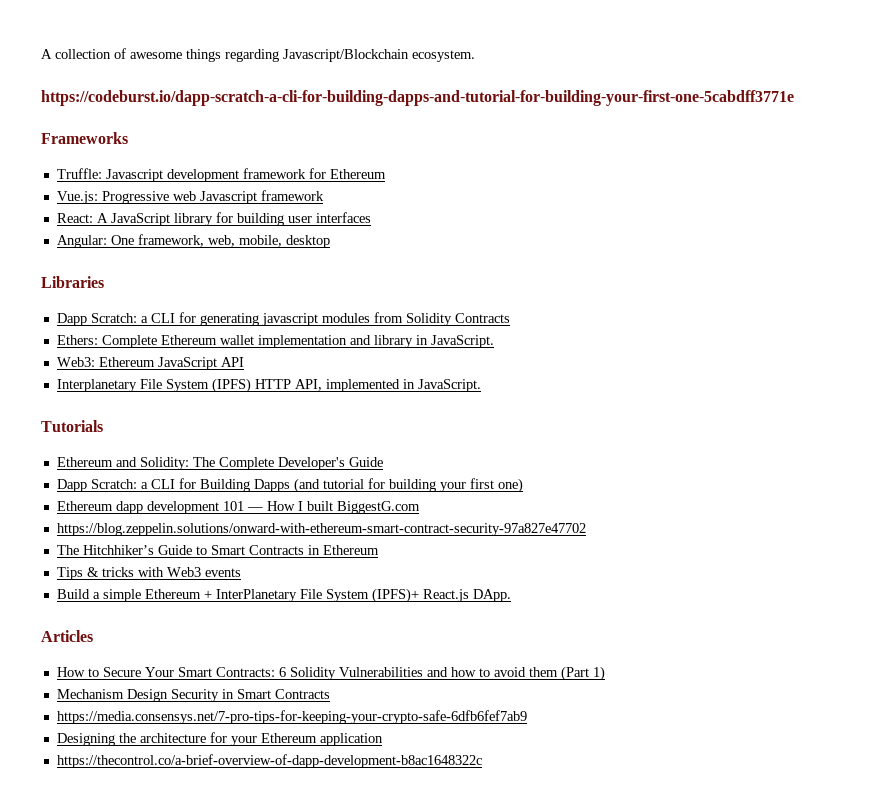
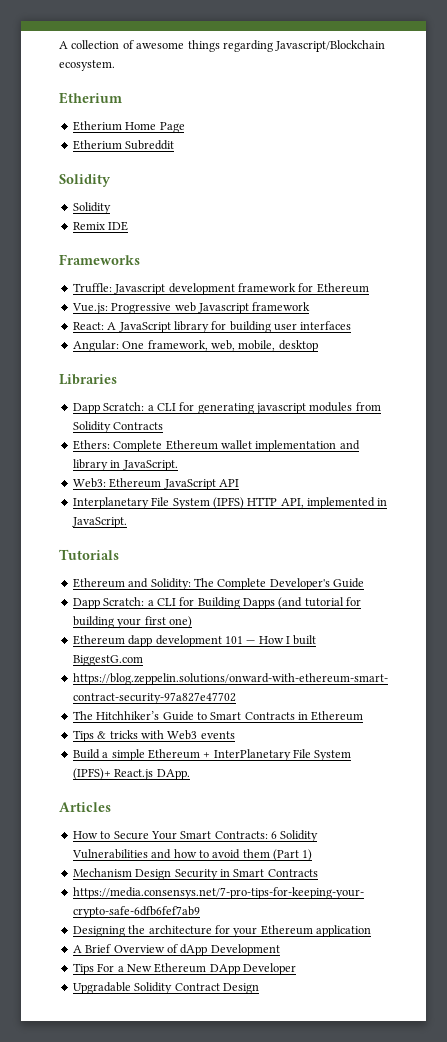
[41,90,794,106] https://codeburst.io/dapp-scratch-a-cli-for-building-dapps-and-tutorial-for-building-your-first-one-5cabdff3771e -> [59,92,122,104] [72,121,185,133] [72,140,175,150] [59,174,111,187] [72,202,111,214] [72,221,129,231] Etherium // Etherium Home Page // Etherium Subreddit // Solidity // Solidity // Remix IDE
[56,754,482,768] https://thecontrol.co/a-brief-overview-of-dapp-development-b8ac1648322c -> [72,944,280,956] [72,963,296,975] [72,982,259,994] A Brief Overview of dApp Development // Tips For a New Ethereum DApp Developer // Upgradable Solidity Contract Design

